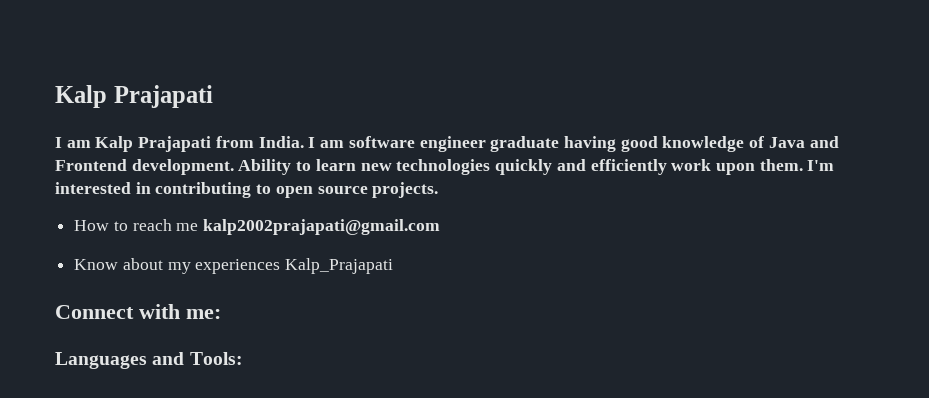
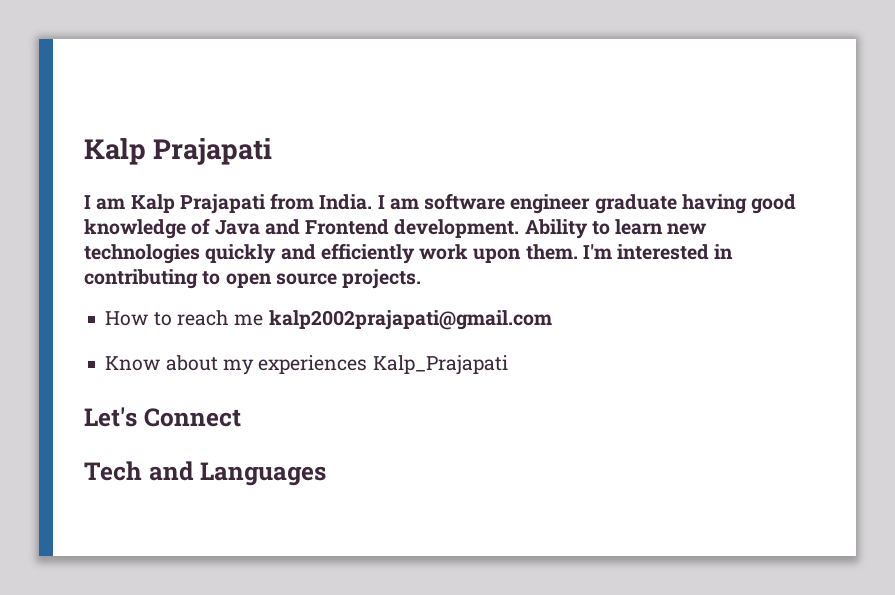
(394, 266) none -> [84,407,137,427] Let's
[139,304,221,319] [55,352,243,369] with me: // Languages and Tools: -> [84,461,327,486] // Tech and Languages

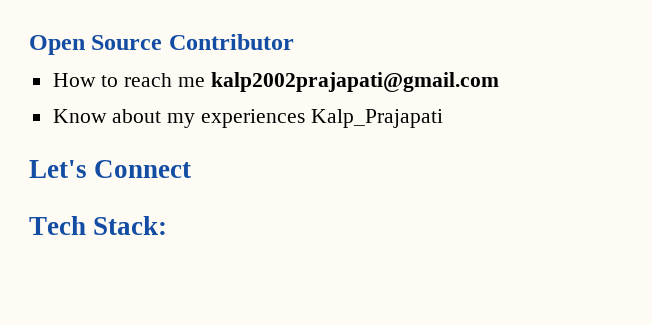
[84,138,273,165] [84,193,797,214] [84,218,708,239] [84,243,734,264] [84,269,422,289] Kalp Prajapati // I am Kalp Prajapati from India. I am software engineer graduate having good knowledge of Java and Frontend development. Ability to learn new technologies quickly and efficiently work upon them. I'm interested in contributing to open source projects. -> [29,34,294,55] Open Source Contributor
[148,461,327,486] and Languages -> [93,216,168,235] Stack:

